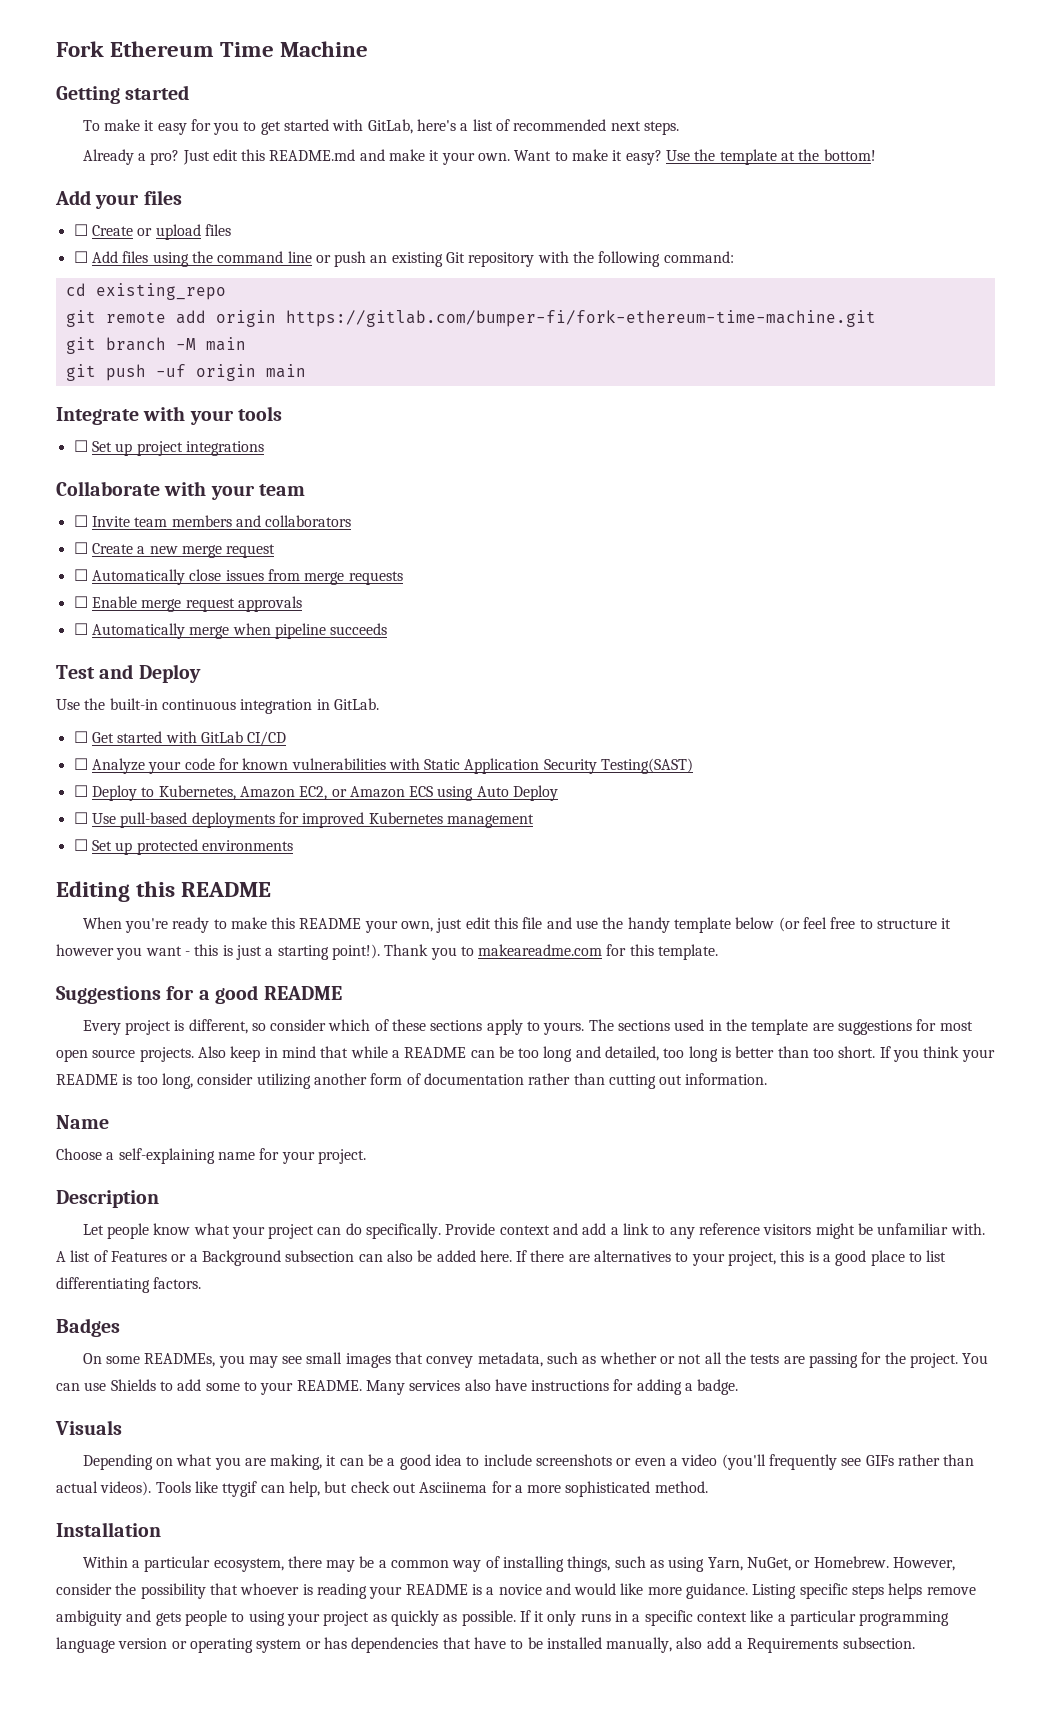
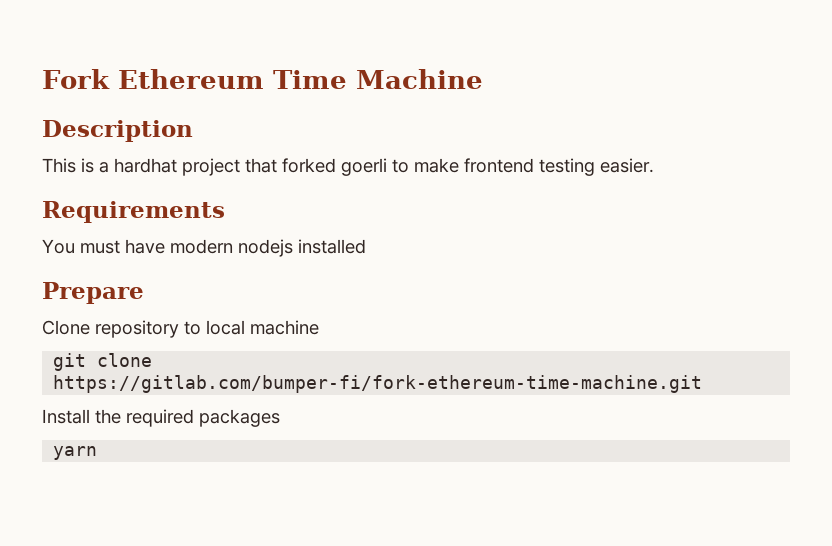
[56,85,190,104] [82,119,680,135] [82,149,876,165] [55,190,182,209] [73,224,231,240] [73,251,734,267] [65,283,226,300] [65,310,876,327] [65,337,246,354] [65,364,306,381] [56,406,283,425] [73,440,264,456] [56,481,306,500] [73,515,352,527] [73,542,276,558] [73,569,403,585] [73,596,302,612] [73,623,388,639] [56,664,201,683] [56,698,379,714] [73,731,287,746] [73,758,694,774] [73,785,559,801] [73,812,534,828] [73,839,293,855] [56,881,272,902] [82,917,952,933] [56,944,719,960] [56,985,342,1004] [82,1019,973,1035] [56,1046,995,1062] [56,1073,768,1089] [56,1115,109,1129] [56,1148,366,1164] [56,1190,159,1208] [82,1223,985,1239] [56,1250,947,1266] [56,1277,202,1293] [56,1318,120,1337] [82,1352,989,1368] [56,1379,739,1395] [55,1420,122,1435] [82,1454,975,1470] [56,1481,708,1497] [56,1522,161,1537] [82,1556,955,1572] [56,1583,976,1599] [56,1610,950,1626] [56,1637,915,1653] Getting started // To make it easy for you to get started with GitLab, here's a list of recommended next steps. // Already a pro? Just edit this README.md and make it your own. Want to make it easy? Use the template at the bottom! // Add your files // ☐ Create or upload files // ☐ Add files using the command line or push an existing Git repository with the following command: // cd existing_repo // git remote add origin https://gitlab.com/bumper-fi/fork-ethereum-time-machine.git // git branch -M main // git push -uf origin main // Integrate with your tools // ☐ Set up project integrations // Collaborate with your team // ☐ Invite team members and collaborators // ☐ Create a new merge request // ☐ Automatically close issues from merge requests // ☐ Enable merge request approvals // ☐ Automatically merge when pipeline succeeds // Test and Deploy // Use the built-in continuous integration in GitLab. // ☐ Get started with GitLab CI/CD // ☐ Analyze your code for known vulnerabilities with Static Application Security Testing(SAST) // ☐ Deploy to Kubernetes, Amazon EC2, or Amazon ECS using Auto Deploy // ☐ Use pull-based deployments for improved Kubernetes management // ☐ Set up protected environments // Editing this README // When you're ready to make this README your own, just edit this file and use the handy template below (or feel free to structure it however you want - this is just a starting point!). Thank you to makeareadme.com for this template. // Suggestions for a good README // Every project is different, so consider which of these sections apply to yours. The sections used in the template are suggestions for most open source projects. Also keep in mind that while a README can be too long and detailed, too long is better than too short. If you think your README is too long, consider utilizing another form of documentation rather than cutting out information. // Name // Choose a self-explaining name for your project. // Description // Let people know what your project can do specifically. Provide context and add a link to any reference visitors might be unfamiliar with. A list of Features or a Background subsection can also be added here. If there are alternatives to your project, this is a good place to list differentiating factors. // Badges // On some READMEs, you may see small images that convey metadata, such as whether or not all the tests are passing for the project. You can use Shields to add some to your README. Many services also have instructions for adding a badge. // Visuals // Depending on what you are making, it can be a good idea to include screenshots or even a video (you'll frequently see GIFs rather than actual videos). Tools like ttygif can help, but check out Asciinema for a more sophisticated method. // Installation // Within a particular ecosystem, there may be a common way of installing things, such as using Yarn, NuGet, or Homebrew. However, consider the possibility that whoever is reading your README is a novice and would like more guidance. Listing specific steps helps remove ambiguity and gets people to using your project as quickly as possible. If it only runs in a specific context like a particular programming language version or operating system or has dependencies that have to be installed manually, also add a Requirements subsection. -> [42,120,193,142] [42,158,654,176] [42,201,225,223] [42,239,366,257] [42,282,144,304] [42,320,319,338] [53,353,153,371] [53,375,703,393] [42,409,280,427] [53,446,98,460] Description // This is a hardhat project that forked goerli to make frontend testing easier. // Requirements // You must have modern nodejs installed // Prepare // Clone repository to local machine // git clone https://gitlab.com/bumper-fi/fork-ethereum-time-machine.git // Install the required packages // yarn

